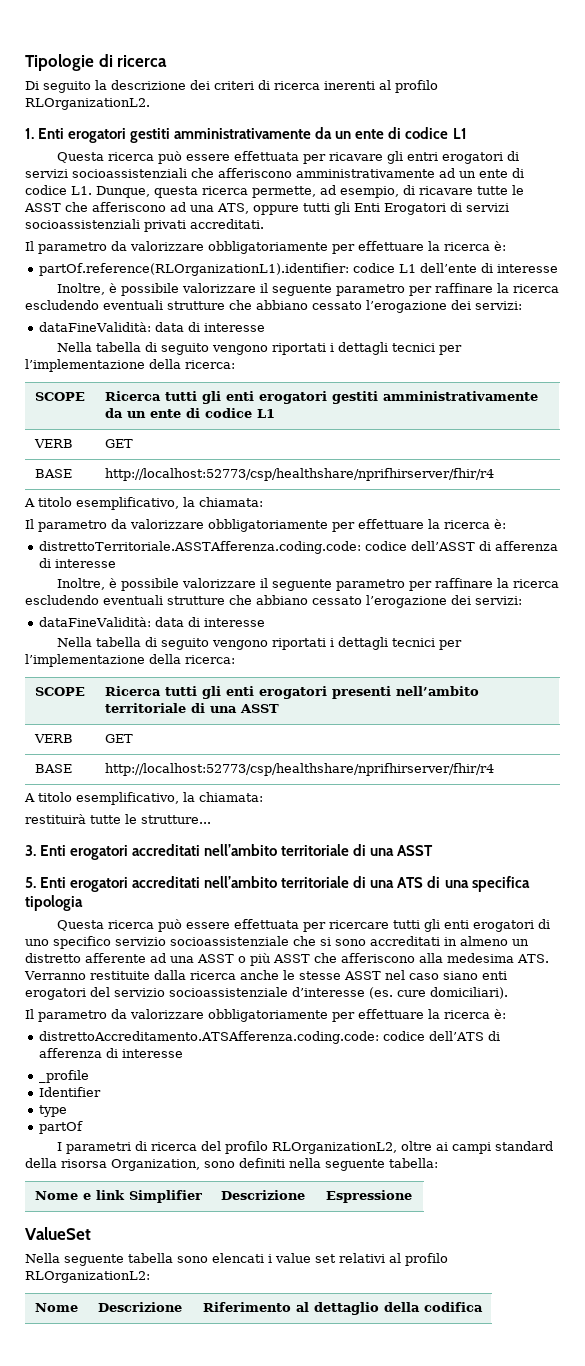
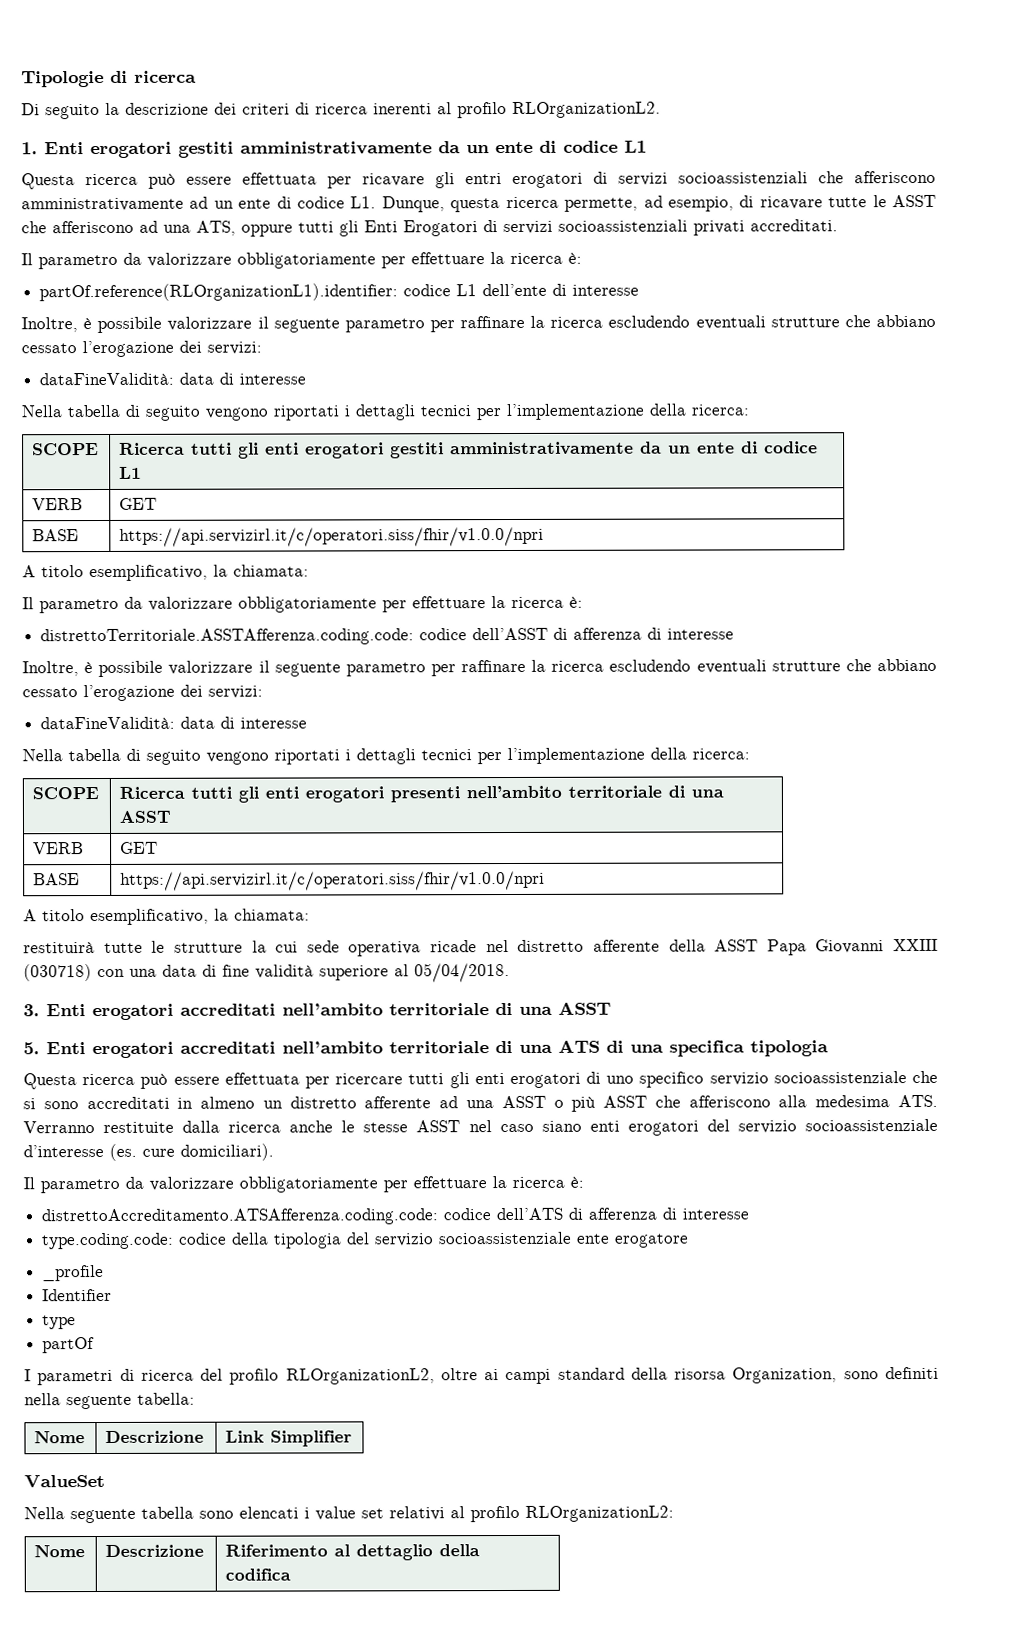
[104,468,494,481] http://localhost:52773/csp/healthshare/nprifhirserver/fhir/r4 -> [119,526,545,547] https://api.servizirl.it/c/operatori.siss/fhir/v1.0.0/npri
[104,763,494,776] http://localhost:52773/csp/healthshare/nprifhirserver/fhir/r4 -> [120,870,546,891] https://api.servizirl.it/c/operatori.siss/fhir/v1.0.0/npri
[141,815,211,824] strutture... -> [173,938,938,957] [23,962,510,983] strutture la cui sede operativa ricade nel distretto afferente della ASST Papa Giovanni XXIII (030718) con una data di fine validità superiore al 05/04/2018.
(184, 1053) none -> [41,1231,690,1250] // type.coding.code: codice della tipologia del servizio socioassistenziale ente erogatore
[82,1190,202,1203] [220,1190,305,1200] [325,1190,412,1203] e link Simplifier | Descrizione | Espressione -> [105,1430,205,1443] [225,1430,353,1447] | Descrizione | Link Simplifier

